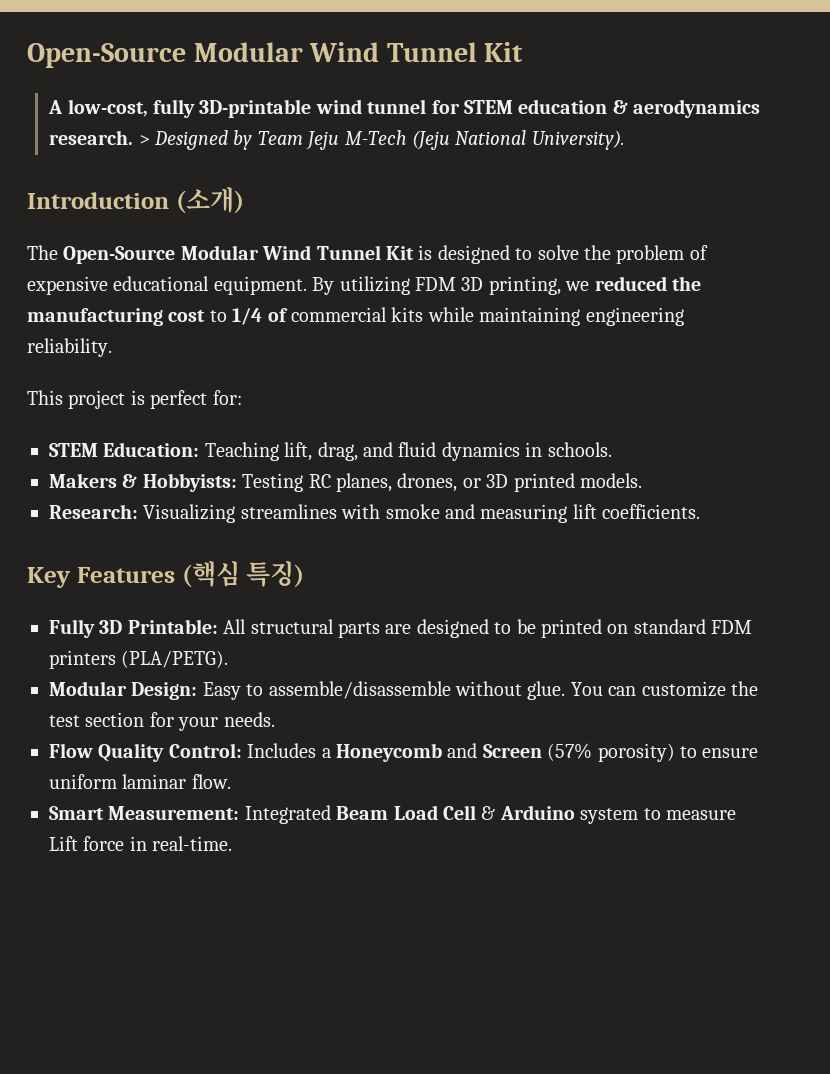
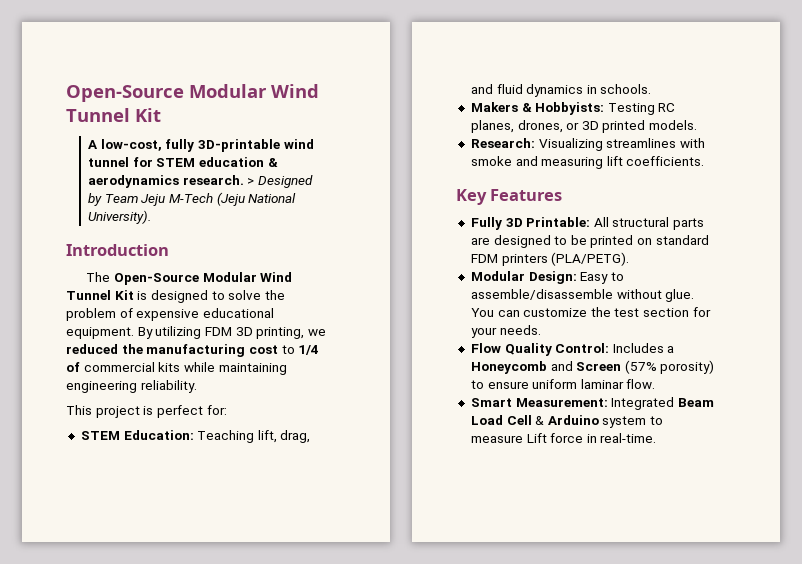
[175,187,244,214] (소개) -> (169, 250) none
[181,561,305,588] (핵심 특징) -> (563, 195) none

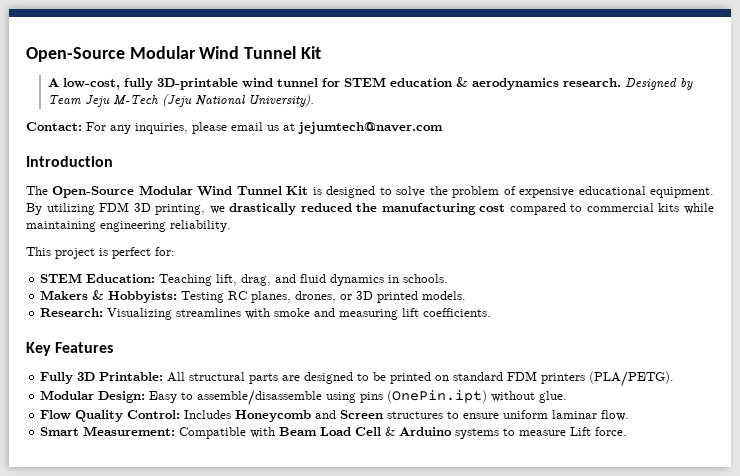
[247,178,255,185] > -> (622, 82) none
(152, 217) none -> [26,122,443,134] // Contact: For any inquiries, please email us at jejumtech@naver.com
(326, 332) none -> [229,203,297,215] drastically
[281,345,320,355] [66,362,80,372] to 1/4 of -> [509,203,583,215] compared to
(613, 294) none -> [326,390,488,403] using pins (OnePin.ipt)
[470,307,711,317] [470,325,541,338] You can customize the test section for your needs. -> (568, 397) none
[667,346,675,353] a -> (232, 414) none
[624,360,715,374] (57% porosity) -> [387,411,444,419] structures
[611,397,675,410] Integrated -> [179,427,276,439] Compatible with
[602,416,647,428] system -> [455,428,500,439] systems
[550,433,657,443] force in real-time. -> [595,427,628,436] force.

